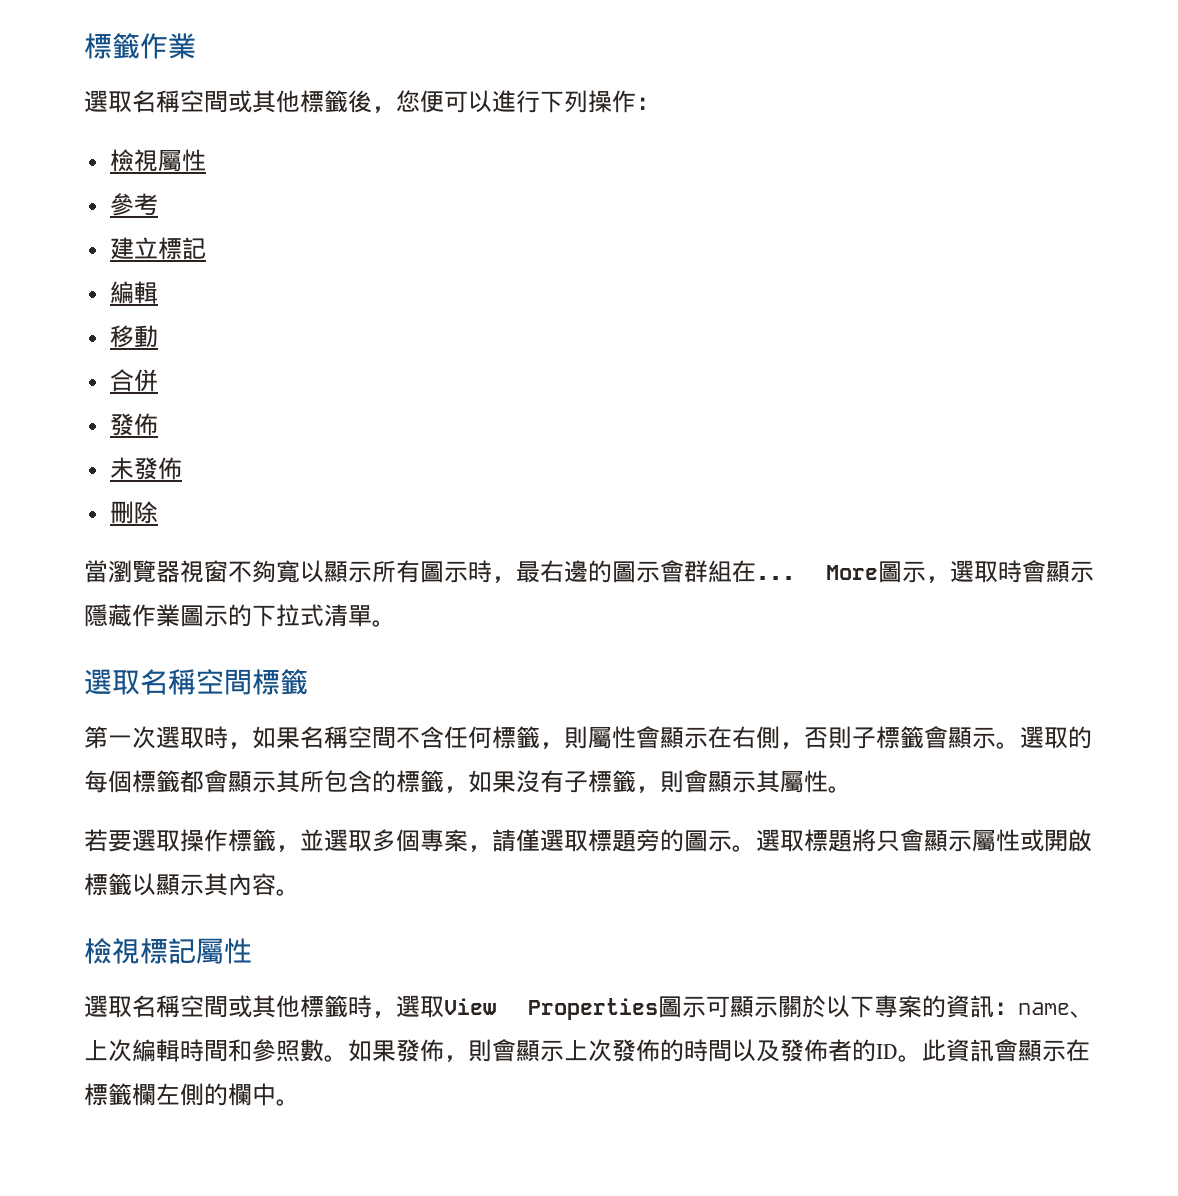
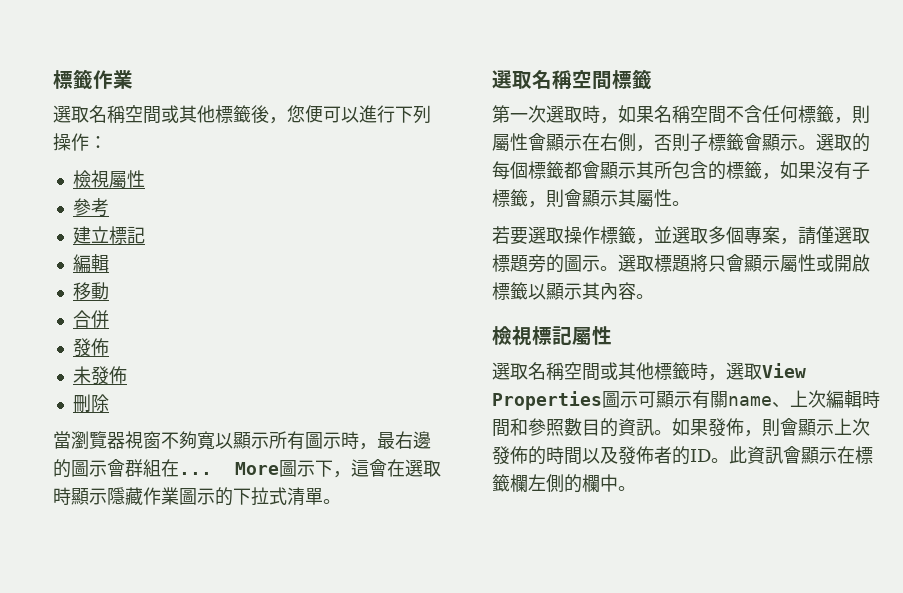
[926,560,1046,583] ，選取時會 -> [315,459,441,478] [53,487,71,505] 下，這會在選取時
[778,995,1018,1018] 關於以下專案的資訊： -> [692,390,728,409] 有關
(324, 1050) none -> [582,418,654,437] 目的資訊

